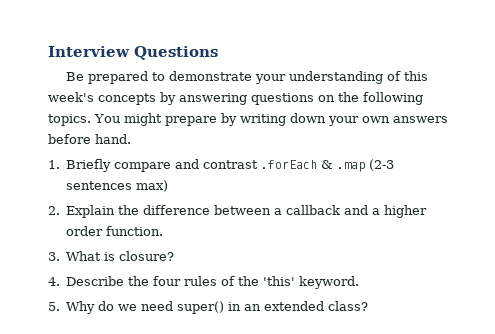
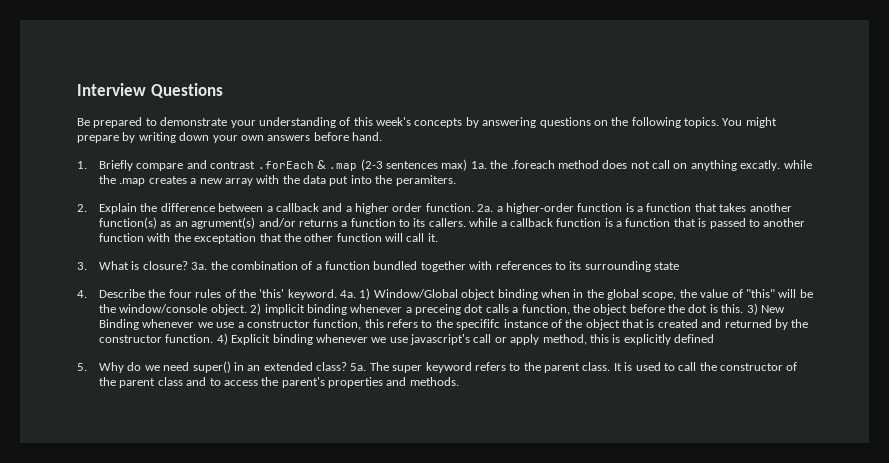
(169, 186) none -> [470,160,812,171] [99,175,456,186] 1a. the .foreach method does not call on anything excatly. while the .map creates a new array with the data put into the peramiters.
[48,251,175,261] // 3. What is closure? -> [477,203,792,214] [99,217,806,229] [99,233,438,244] [77,261,680,272] 2a. a higher-order function is a function that takes another function(s) as an agrument(s) and/or returns a function to its callers. while a callback function is a function that is passed to another function with the exceptation that the other function will call it. // 3. What is closure? 3a. the combination of a function bundled together with references to its surrounding state
(360, 282) none -> [340,288,813,300] [99,303,785,315] [99,319,809,330] [99,333,715,345] 4a. 1) Window/Global object binding when in the global scope, the value of "this" will be the window/console object. 2) implicit binding whenever a preceing dot calls a function, the object before the dot is this. 3) New Binding whenever we use a constructor function, this refers to the specififc instance of the object that is created and returned by the constructor function. 4) Explicit binding whenever we use javascript's call or apply method, this is explicitly defined
(369, 306) none -> [350,362,798,373] [99,377,459,388] 5a. The super keyword refers to the parent class. It is used to call the constructor of the parent class and to access the parent's properties and methods.

